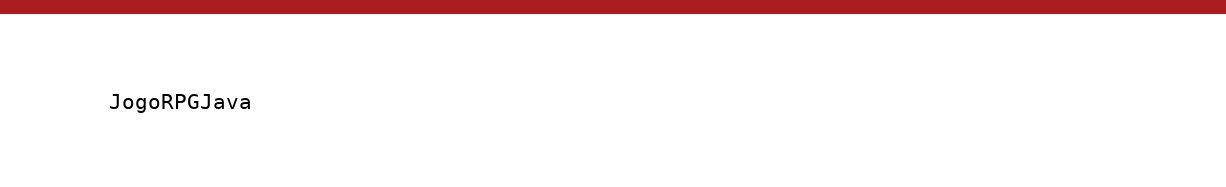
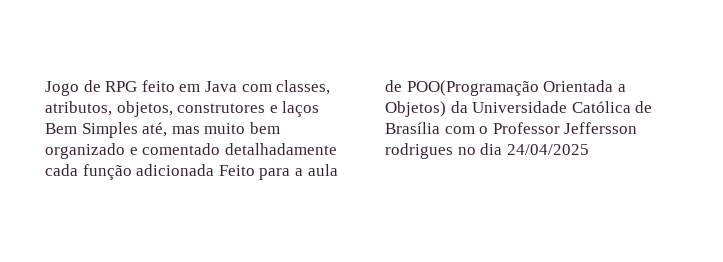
[109,94,252,113] JogoRPGJava -> [45,80,331,96] [45,101,320,117] [45,122,280,138] [45,143,337,159] [45,164,338,180] [385,80,626,96] [385,101,653,117] [385,122,638,134] [385,143,589,159] Jogo de RPG feito em Java com classes, atributos, objetos, construtores e laços Bem Simples até, mas muito bem organizado e comentado detalhadamente cada função adicionada Feito para a aula de POO(Programação Orientada a Objetos) da Universidade Católica de Brasília com o Professor Jeffersson rodrigues no dia 24/04/2025

